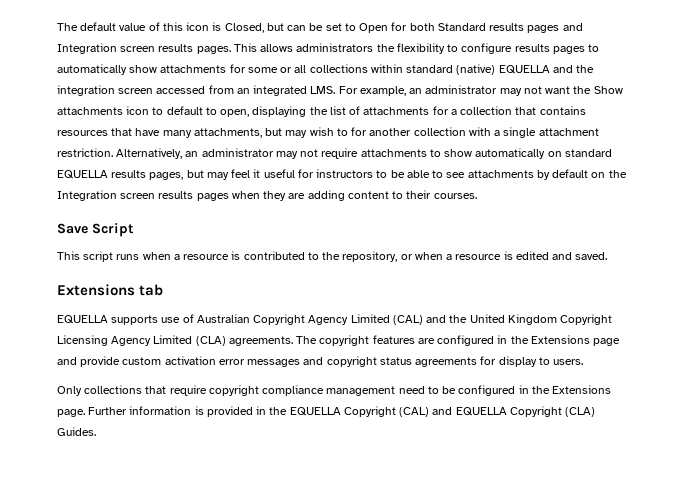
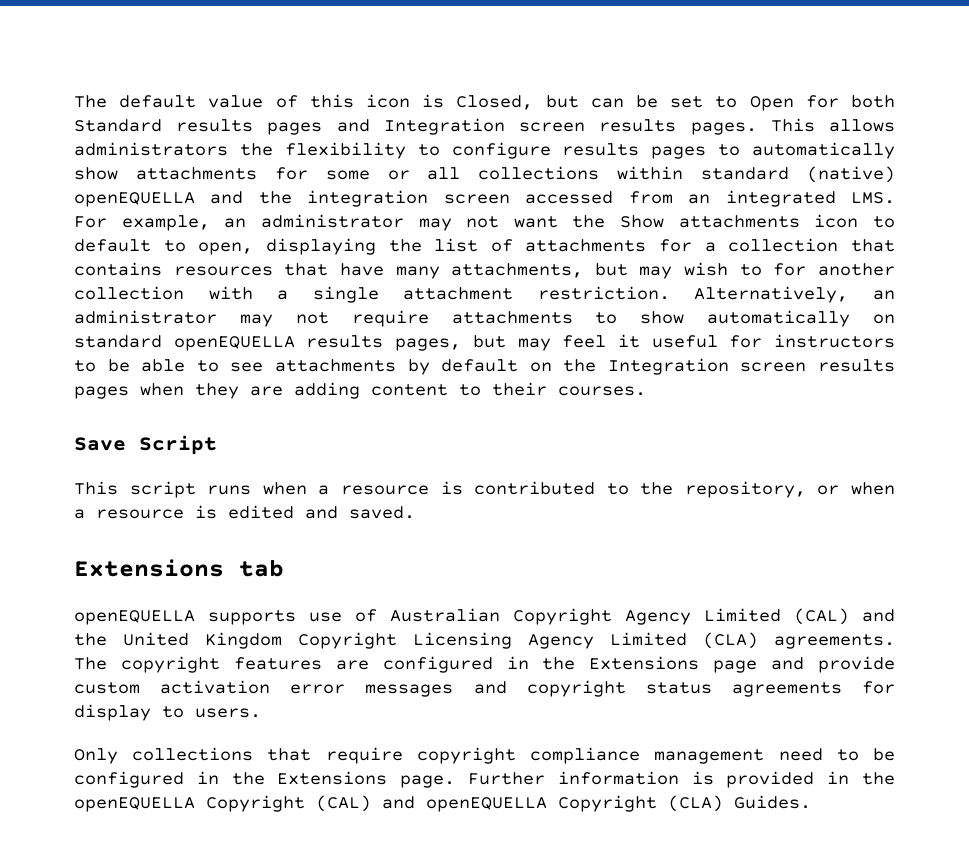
[498,65,550,74] EQUELLA -> [74,192,195,207] openEQUELLA
[57,170,108,179] EQUELLA -> [173,336,295,351] openEQUELLA
[57,315,108,324] EQUELLA -> [74,610,195,625] openEQUELLA
[289,407,341,416] EQUELLA -> [74,797,195,812] openEQUELLA
[455,407,507,416] EQUELLA -> [426,797,547,812] openEQUELLA

